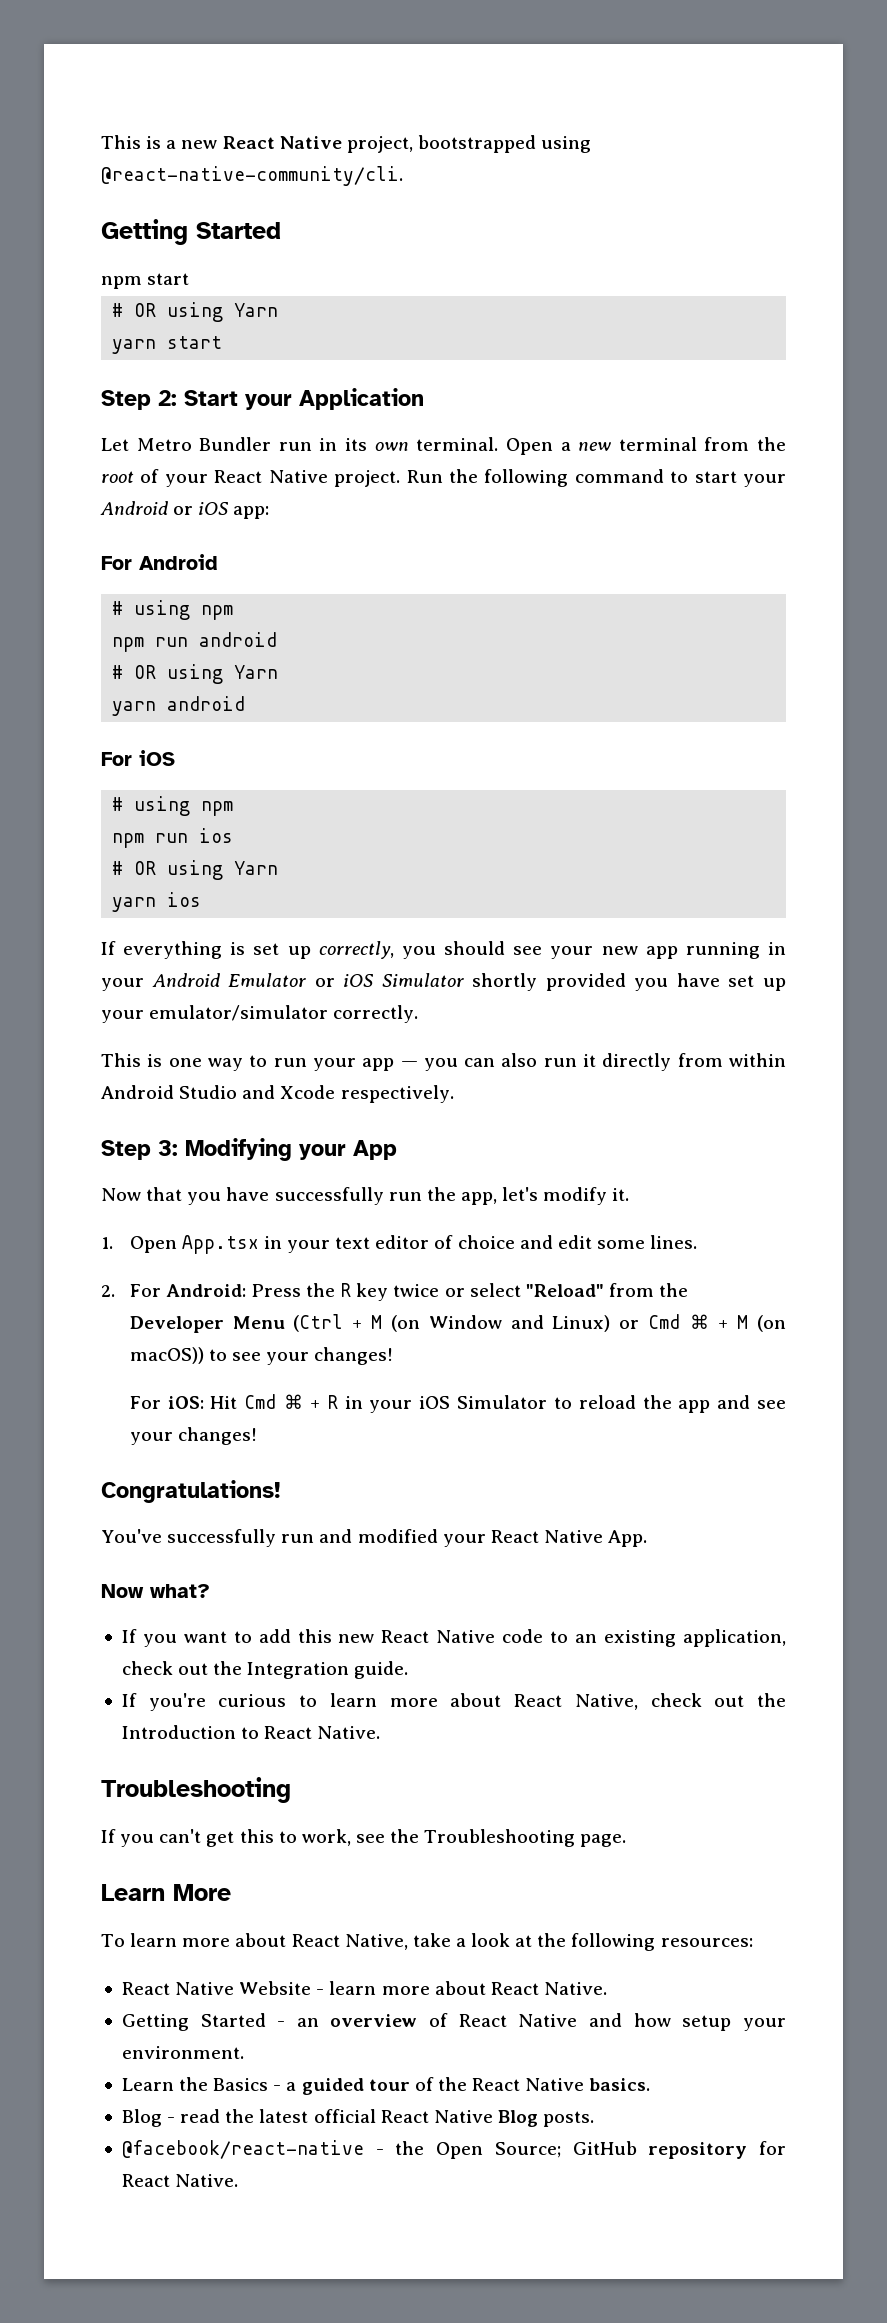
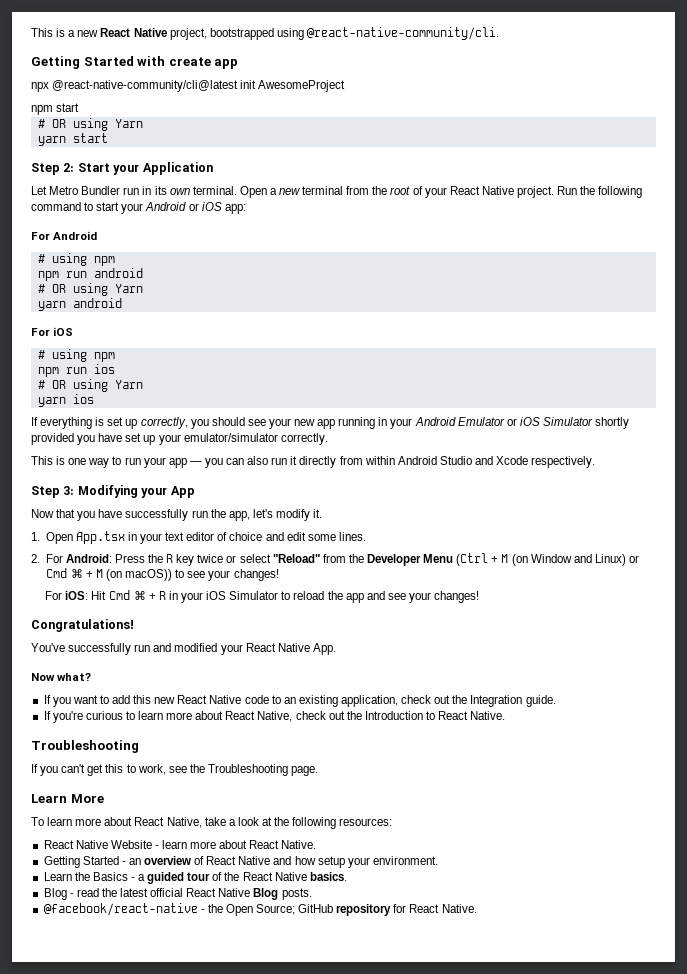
(281, 230) none -> [137,56,239,69] [31,80,346,92] with create app // npx @react-native-community/cli@latest init AwesomeProject

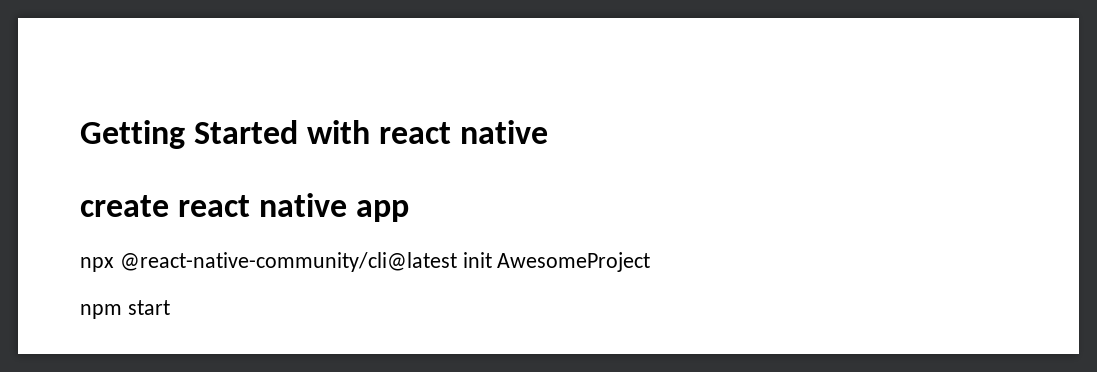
[31,27,499,40] [31,56,211,69] This is a new React Native project, bootstrapped using @react-native-community/cli. // Getting Started with create -> [80,120,549,149] [80,193,348,217] Getting Started with react native // create react native
[37,118,143,131] [37,133,108,146] [31,162,213,175] [31,186,643,198] [31,202,246,214] [31,231,98,240] [37,253,115,266] [37,268,143,281] [37,283,143,296] [37,298,122,311] [31,327,74,336] [37,349,115,362] [37,364,115,377] [37,379,143,392] [37,394,94,407] [31,417,630,429] [31,433,328,445] [31,456,596,468] [31,485,195,498] [31,509,323,521] [31,531,366,544] [31,553,639,566] [45,568,279,581] [45,590,480,603] [31,619,134,632] [31,643,336,655] [31,673,92,681] [43,695,556,707] [43,711,506,723] [31,740,139,753] [31,764,319,776] [31,794,104,803] [31,817,393,829] [43,840,317,849] [43,856,438,868] [43,872,347,884] [43,888,312,900] [43,903,477,916] // # OR using Yarn // yarn start // Step 2: Start your Application // Let Metro Bundler run in its own terminal. Open a new terminal from the root of your React Native project. Run the following command to start your Android or iOS app: // For Android // # using npm // npm run android // # OR using Yarn // yarn android // For iOS // # using npm // npm run ios // # OR using Yarn // yarn ios // If everything is set up correctly, you should see your new app running in your Android Emulator or iOS Simulator shortly provided you have set up your emulator/simulator correctly. // This is one way to run your app — you can also run it directly from within Android Studio and Xcode respectively. // Step 3: Modifying your App // Now that you have successfully run the app, let's modify it. // 1. Open App.tsx in your text editor of choice and edit some lines. // 2. For Android: Press the R key twice or select "Reload" from the Developer Menu (Ctrl + M (on Window and Linux) or Cmd ⌘ + M (on macOS)) to see your changes! // For iOS: Hit Cmd ⌘ + R in your iOS Simulator to reload the app and see your changes! // Congratulations! // You've successfully run and modified your React Native App. // Now what? // If you want to add this new React Native code to an existing application, check out the Integration guide. // If you're curious to learn more about React Native, check out the Introduction to React Native. // Troubleshooting // If you can't get this to work, see the Troubleshooting page. // Learn More // To learn more about React Native, take a look at the following resources: // React Native Website - learn more about React Native. // Getting Started - an overview of React Native and how setup your environment. // Learn the Basics - a guided tour of the React Native basics. // Blog - read the latest official React Native Blog posts. // @facebook/react-native - the Open Source; GitHub repository for React Native. -> (170, 307) none

